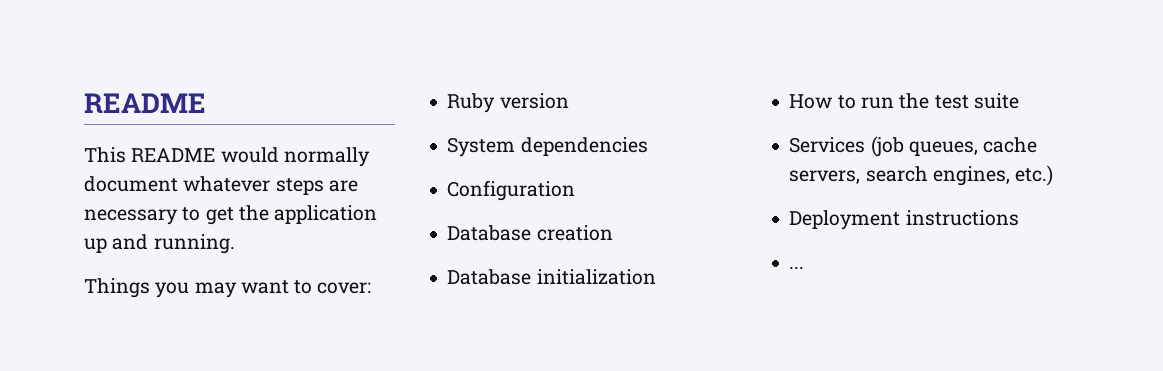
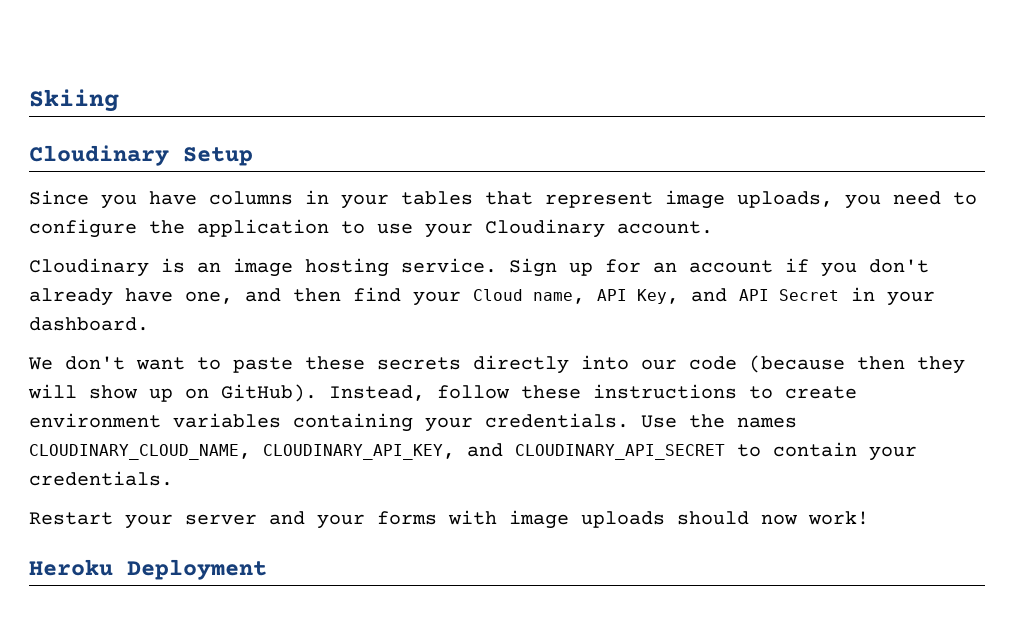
[84,93,206,113] [84,147,370,167] [84,176,358,195] [84,205,378,225] [84,234,235,254] [84,278,372,298] [447,93,569,113] [447,137,648,157] [447,180,576,201] [447,225,613,241] [447,269,656,285] [789,93,1019,109] [789,136,1038,157] [789,165,1054,186] [789,210,1019,230] [789,267,805,269] README // This README would normally document whatever steps are necessary to get the application up and running. // Things you may want to cover: // Ruby version // System dependencies // Configuration // Database creation // Database initialization // How to run the test suite // Services (job queues, cache servers, search engines, etc.) // Deployment instructions // ... -> [29,89,119,112] [29,145,253,166] [29,190,977,209] [29,219,713,238] [29,258,929,277] [29,287,935,306] [29,317,149,331] [28,355,965,374] [28,384,857,402] [29,413,797,432] [29,442,917,461] [29,471,173,486] [29,510,869,529] [29,559,267,580] Skiing // Cloudinary Setup // Since you have columns in your tables that represent image uploads, you need to configure the application to use your Cloudinary account. // Cloudinary is an image hosting service. Sign up for an account if you don't already have one, and then find your Cloud name, API Key, and API Secret in your dashboard. // We don't want to paste these secrets directly into our code (because then they will show up on GitHub). Instead, follow these instructions to create environment variables containing your credentials. Use the names CLOUDINARY_CLOUD_NAME, CLOUDINARY_API_KEY, and CLOUDINARY_API_SECRET to contain your credentials. // Restart your server and your forms with image uploads should now work! // Heroku Deployment

